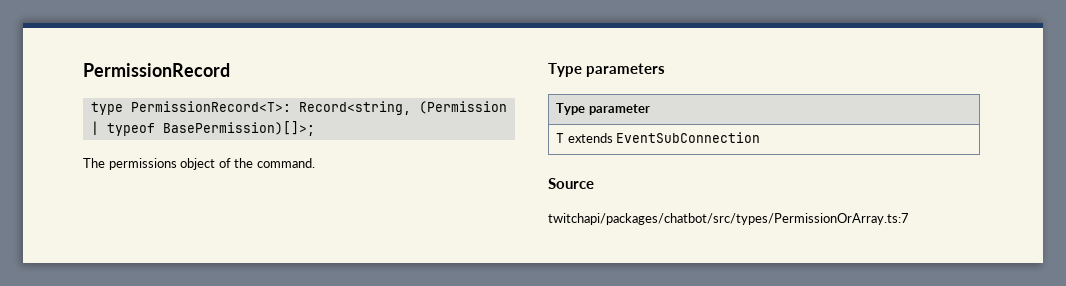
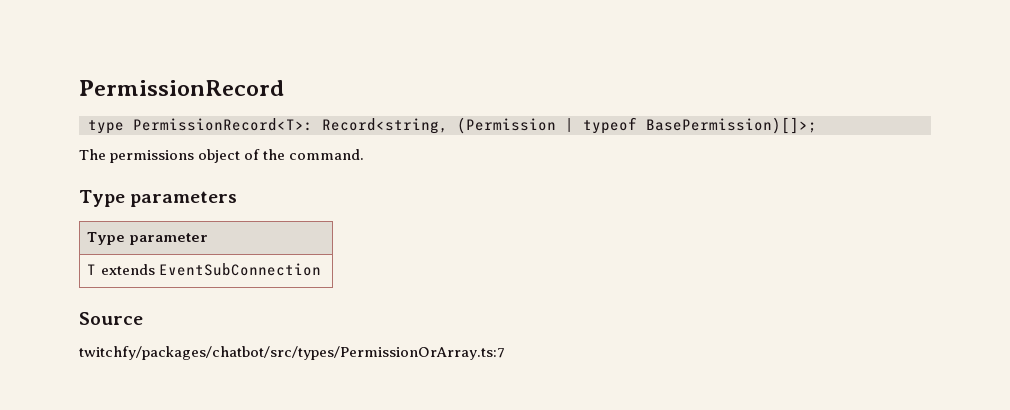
[548,213,909,225] twitchapi/packages/chatbot/src/types/PermissionOrArray.ts:7 -> [79,346,505,360] twitchfy/packages/chatbot/src/types/PermissionOrArray.ts:7

